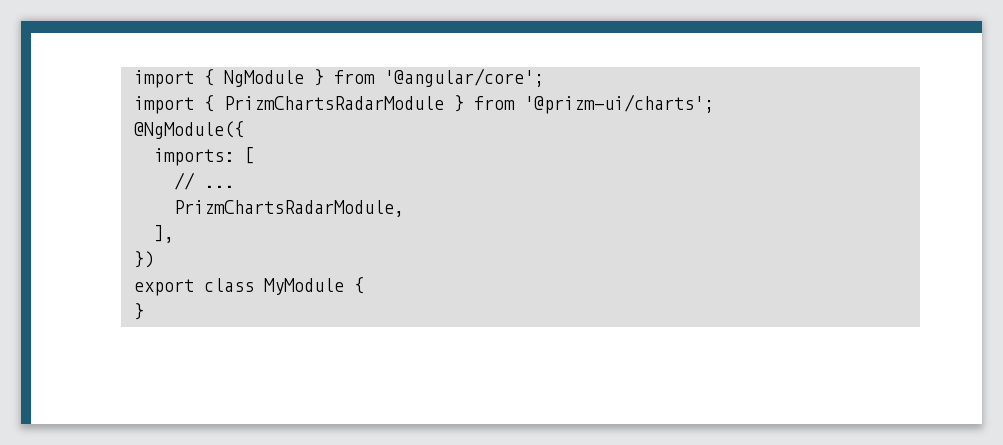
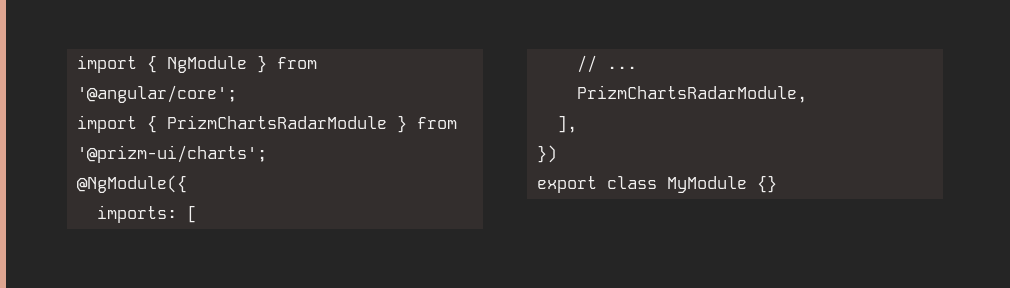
[353,277,364,294] [133,303,144,320] { // } -> [756,175,777,193] {}

